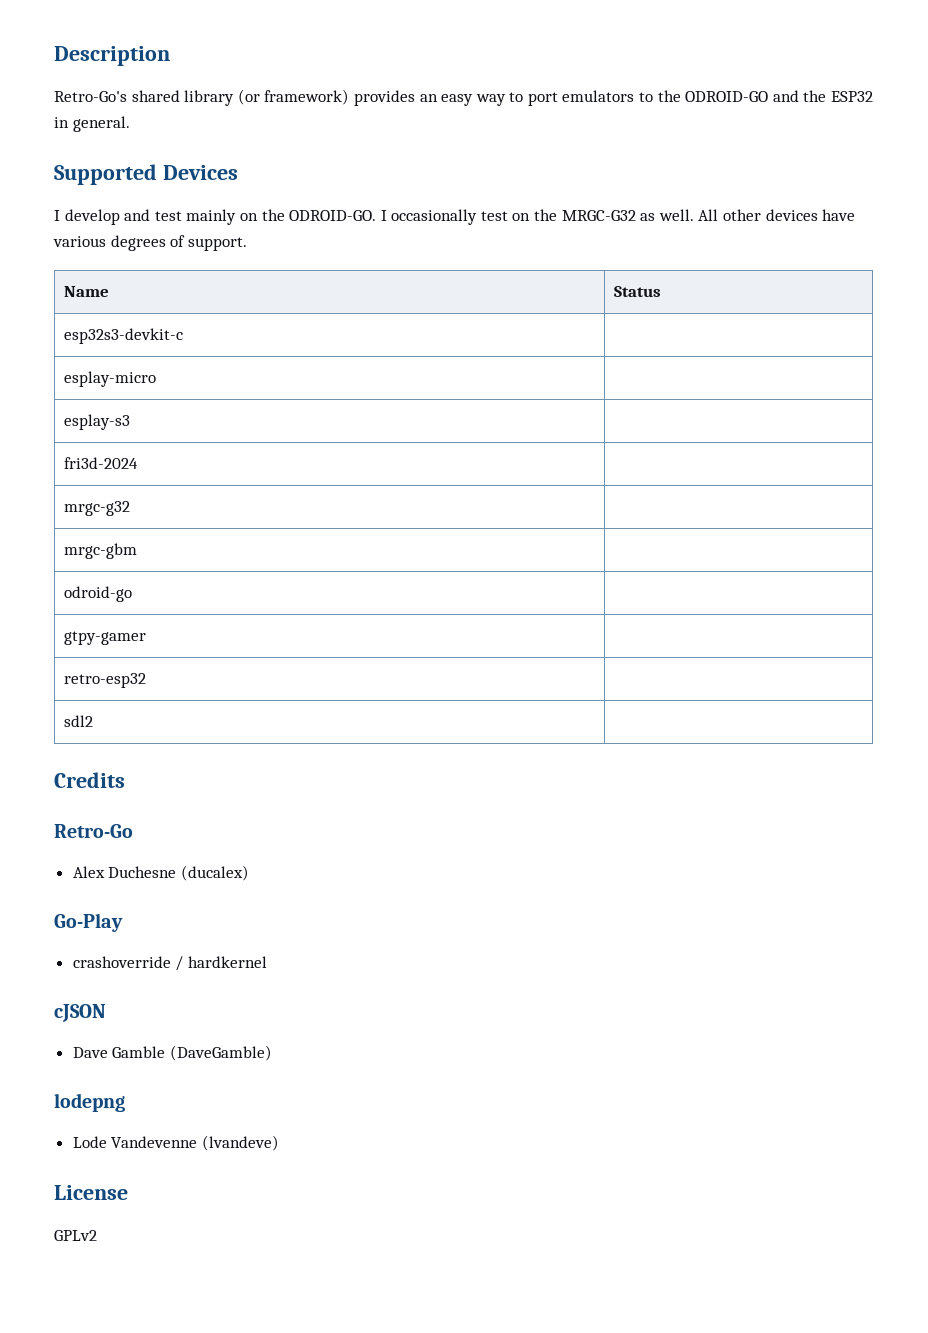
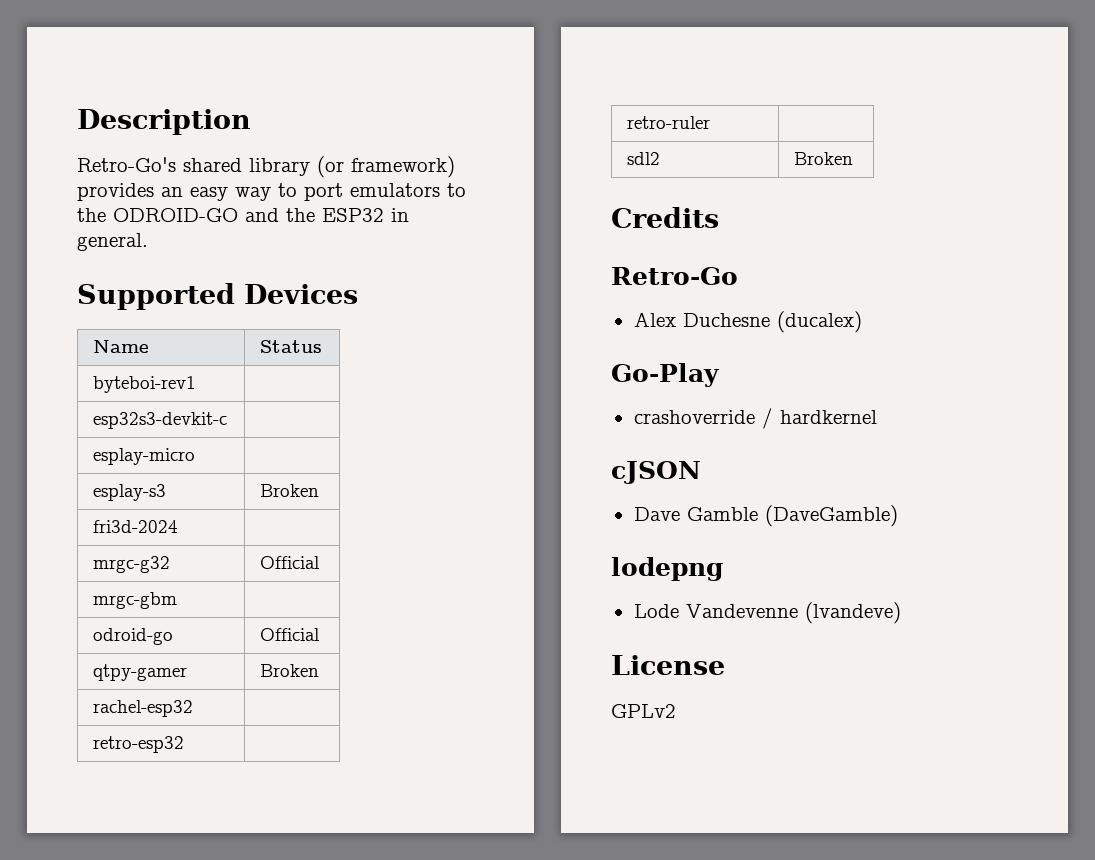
[54,209,856,225] [53,235,247,251] // I develop and test mainly on the ODROID-GO. I occasionally test on the MRGC-G32 as well. All other devices have various degrees of support. -> (358, 294) none
(662, 291) none -> [93,376,197,393] // byteboi-rev1 |
(131, 422) none -> [260,484,320,497] Broken
(131, 508) none -> [260,556,321,569] Official
[64,631,147,645] // gtpy-gamer -> [260,628,321,641] [93,664,188,681] [260,664,320,677] [93,700,194,717] Official // qtpy-gamer | Broken // rachel-esp32
(147, 680) none -> [627,116,711,129] // retro-ruler |
(94, 721) none -> [794,152,854,165] Broken

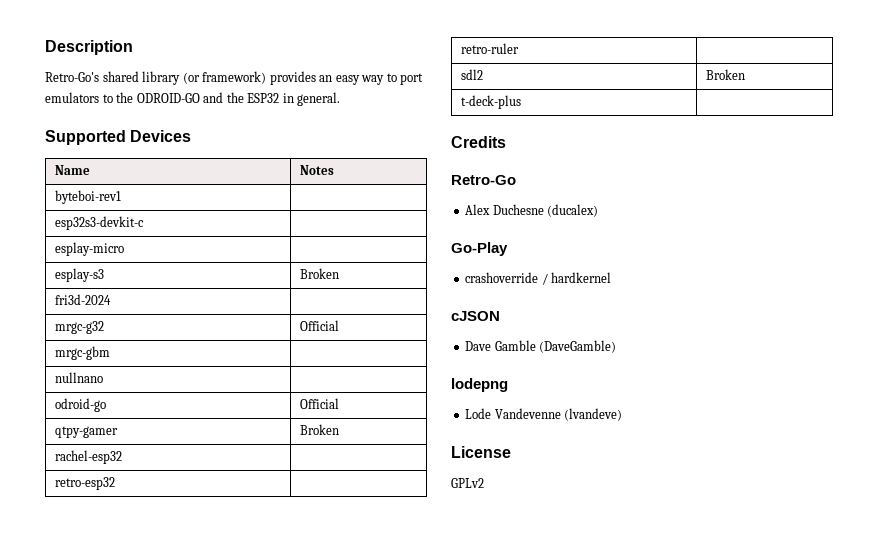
[260,340,323,353] Status -> [300,165,335,175] Notes
(178, 600) none -> [55,372,104,383] // nullnano |
(854, 158) none -> [461,95,522,109] // t-deck-plus |

